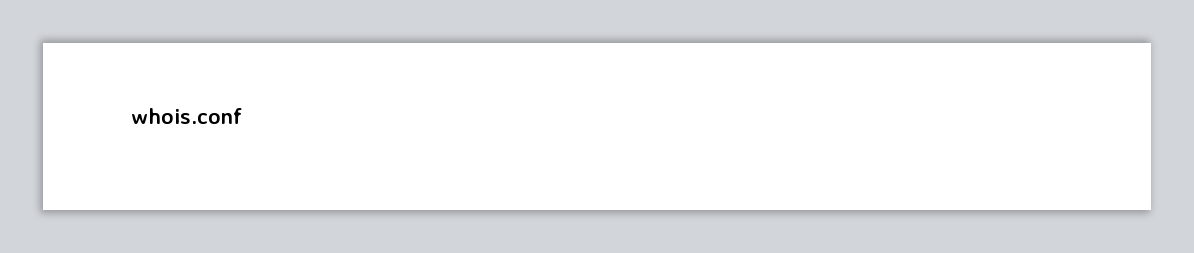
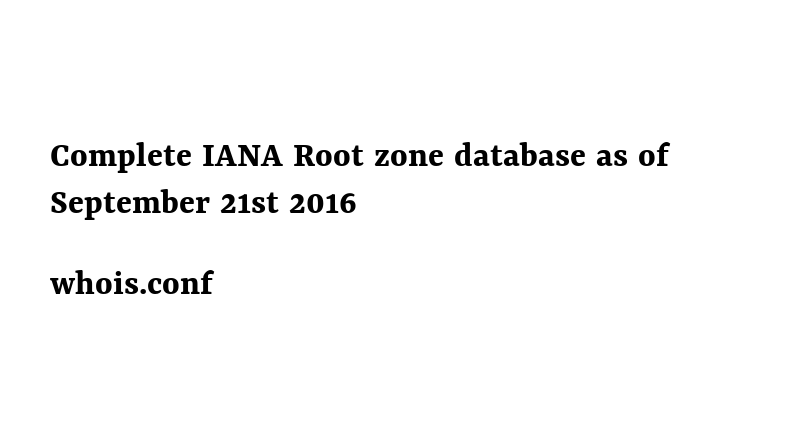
(131, 116) none -> [50,142,671,173] [50,189,357,220] Complete IANA Root zone database as of September 21st 2016 //

